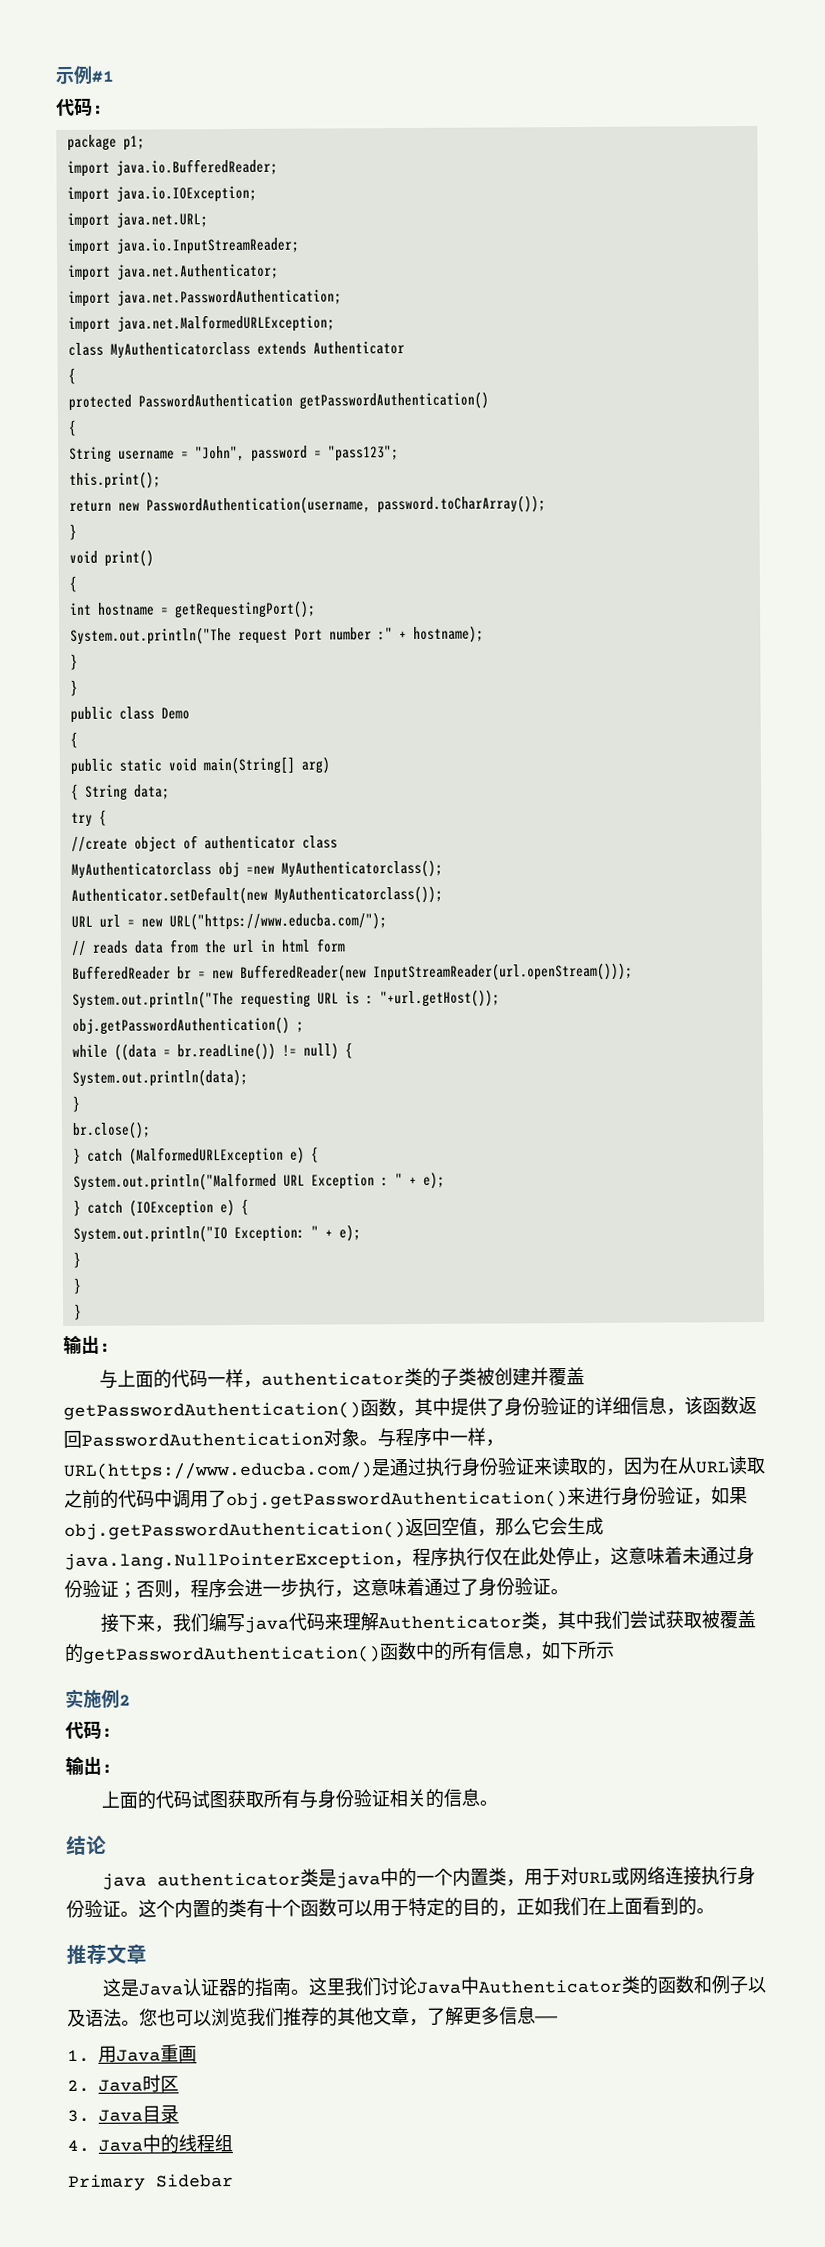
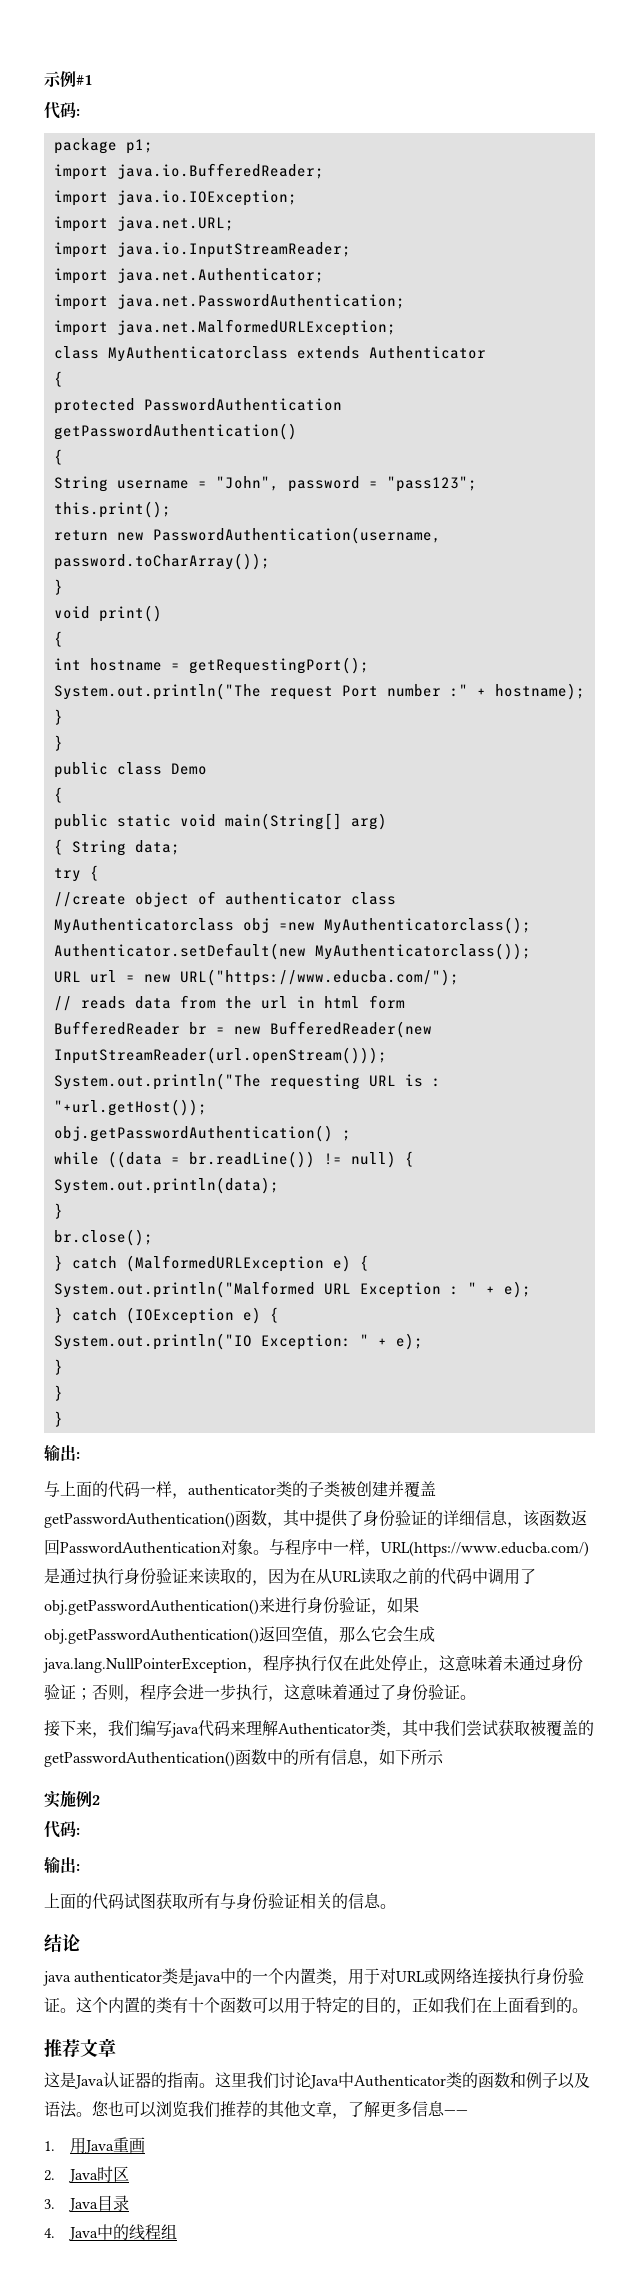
[68,2174,234,2192] // Primary Sidebar -> (177, 2231) none

